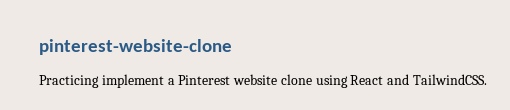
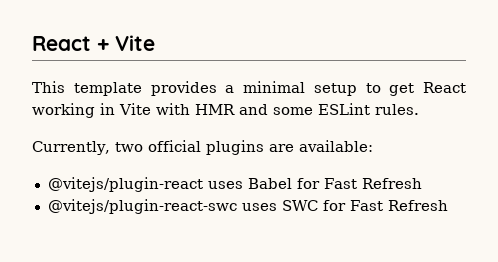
[39,39,232,55] [39,74,488,88] pinterest-website-clone // Practicing implement a Pinterest website clone using React and TailwindCSS. -> [32,35,155,51] [32,81,466,96] [32,103,419,118] [32,140,373,155] [47,177,422,192] [47,199,448,214] React + Vite // This template provides a minimal setup to get React working in Vite with HMR and some ESLint rules. // Currently, two official plugins are available: // @vitejs/plugin-react uses Babel for Fast Refresh // @vitejs/plugin-react-swc uses SWC for Fast Refresh

